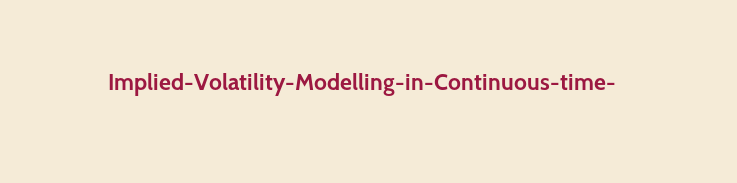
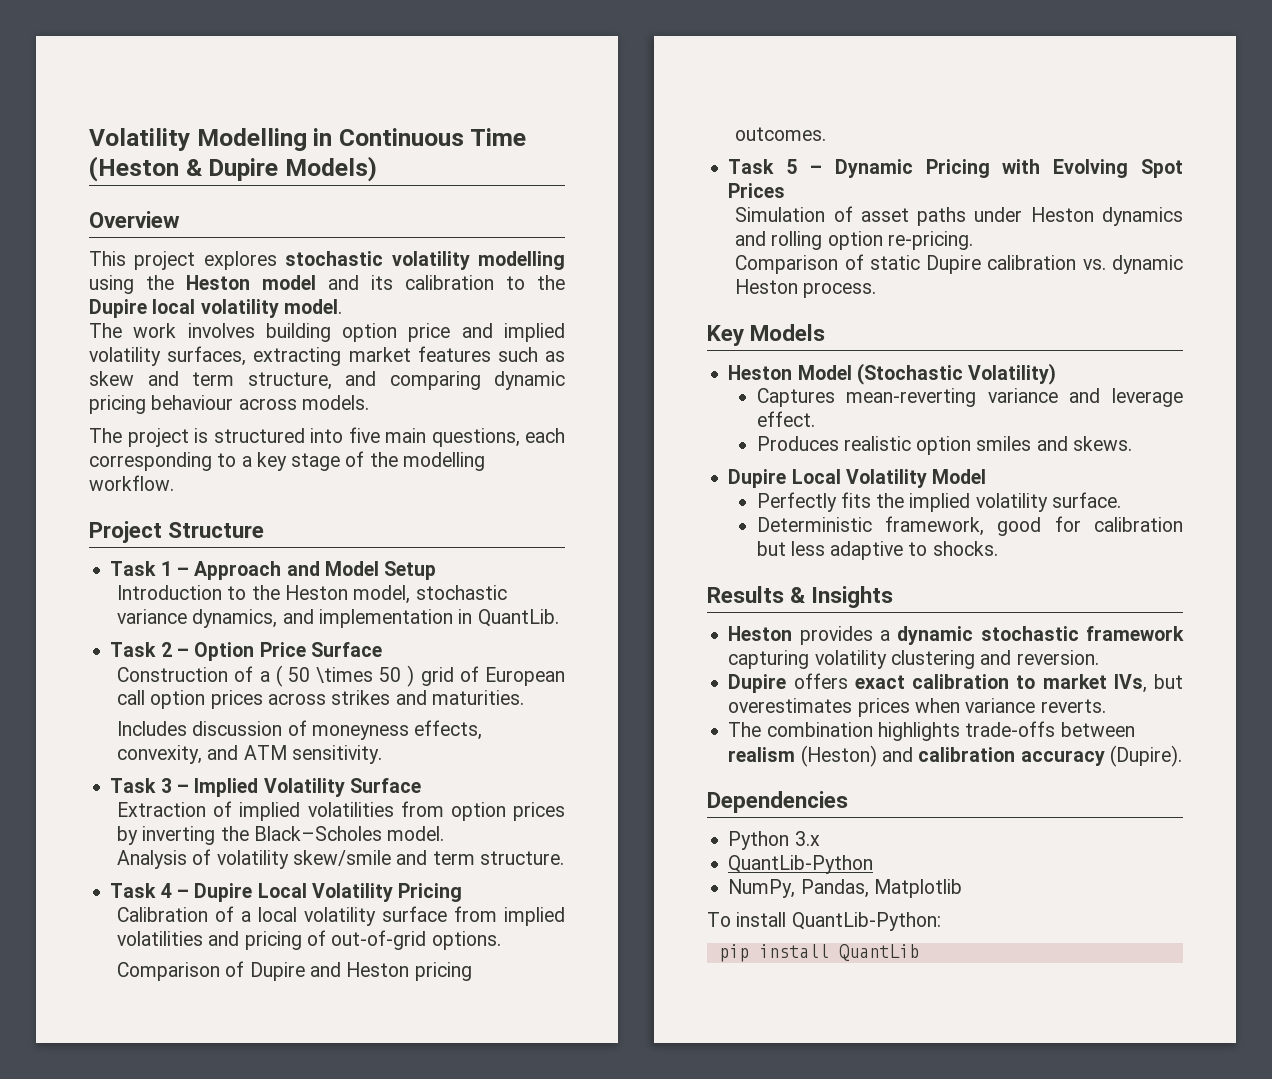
[108,73,616,96] Implied-Volatility-Modelling-in-Continuous-time- -> [89,128,527,151] [89,156,377,182] [89,211,180,228] [89,251,565,270] [89,275,565,294] [89,299,342,318] [89,323,565,342] [89,346,565,366] [89,371,565,390] [89,395,369,414] [89,427,565,447] [89,451,485,471] [89,475,174,491] [89,521,265,543] [110,561,437,580] [117,585,507,604] [117,609,559,628] [110,642,382,661] [117,665,566,687] [117,690,524,709] [117,720,483,740] [117,745,382,764] [110,778,421,797] [117,801,565,821] [117,826,445,845] [117,849,564,869] [110,883,463,902] [117,906,565,926] [117,930,501,950] [117,961,472,981] [735,127,827,141] [728,159,1183,178] [728,183,786,198] [735,206,1183,226] [735,231,973,250] [735,254,1183,274] [735,279,877,298] [707,324,826,346] [728,363,1057,385] [756,388,1183,407] [756,411,815,427] [756,436,1132,455] [728,469,987,488] [756,492,1121,512] [756,516,1183,536] [756,541,998,560] [707,586,894,608] [728,626,1184,645] [728,650,1099,669] [728,673,1183,693] [728,698,1106,717] [728,721,1135,741] [728,745,1182,767] [707,791,848,813] [728,831,820,850] [728,855,874,874] [728,879,962,898] [707,912,941,931] [718,944,919,962] Volatility Modelling in Continuous Time (Heston & Dupire Models) // Overview // This project explores stochastic volatility modelling using the Heston model and its calibration to the Dupire local volatility model. // The work involves building option price and implied volatility surfaces, extracting market features such as skew and term structure, and comparing dynamic pricing behaviour across models. // The project is structured into five main questions, each corresponding to a key stage of the modelling workflow. // Project Structure // Task 1 – Approach and Model Setup // Introduction to the Heston model, stochastic variance dynamics, and implementation in QuantLib. // Task 2 – Option Price Surface // Construction of a ( 50 \times 50 ) grid of European call option prices across strikes and maturities. // Includes discussion of moneyness effects, convexity, and ATM sensitivity. // Task 3 – Implied Volatility Surface // Extraction of implied volatilities from option prices by inverting the Black–Scholes model. // Analysis of volatility skew/smile and term structure. // Task 4 – Dupire Local Volatility Pricing // Calibration of a local volatility surface from implied volatilities and pricing of out-of-grid options. // Comparison of Dupire and Heston pricing outcomes. // Task 5 – Dynamic Pricing with Evolving Spot Prices // Simulation of asset paths under Heston dynamics and rolling option re-pricing. // Comparison of static Dupire calibration vs. dynamic Heston process. // Key Models // Heston Model (Stochastic Volatility) // Captures mean-reverting variance and leverage effect. // Produces realistic option smiles and skews. // Dupire Local Volatility Model // Perfectly fits the implied volatility surface. // Deterministic framework, good for calibration but less adaptive to shocks. // Results & Insights // Heston provides a dynamic stochastic framework capturing volatility clustering and reversion. // Dupire offers exact calibration to market IVs, but overestimates prices when variance reverts. // The combination highlights trade-offs between realism (Heston) and calibration accuracy (Dupire). // Dependencies // Python 3.x // QuantLib-Python // NumPy, Pandas, Matplotlib // To install QuantLib-Python: // pip install QuantLib

